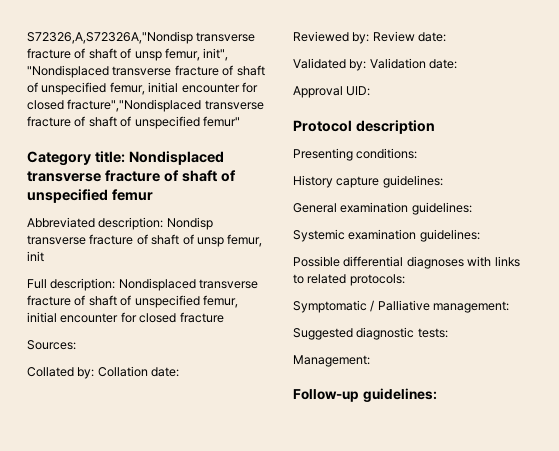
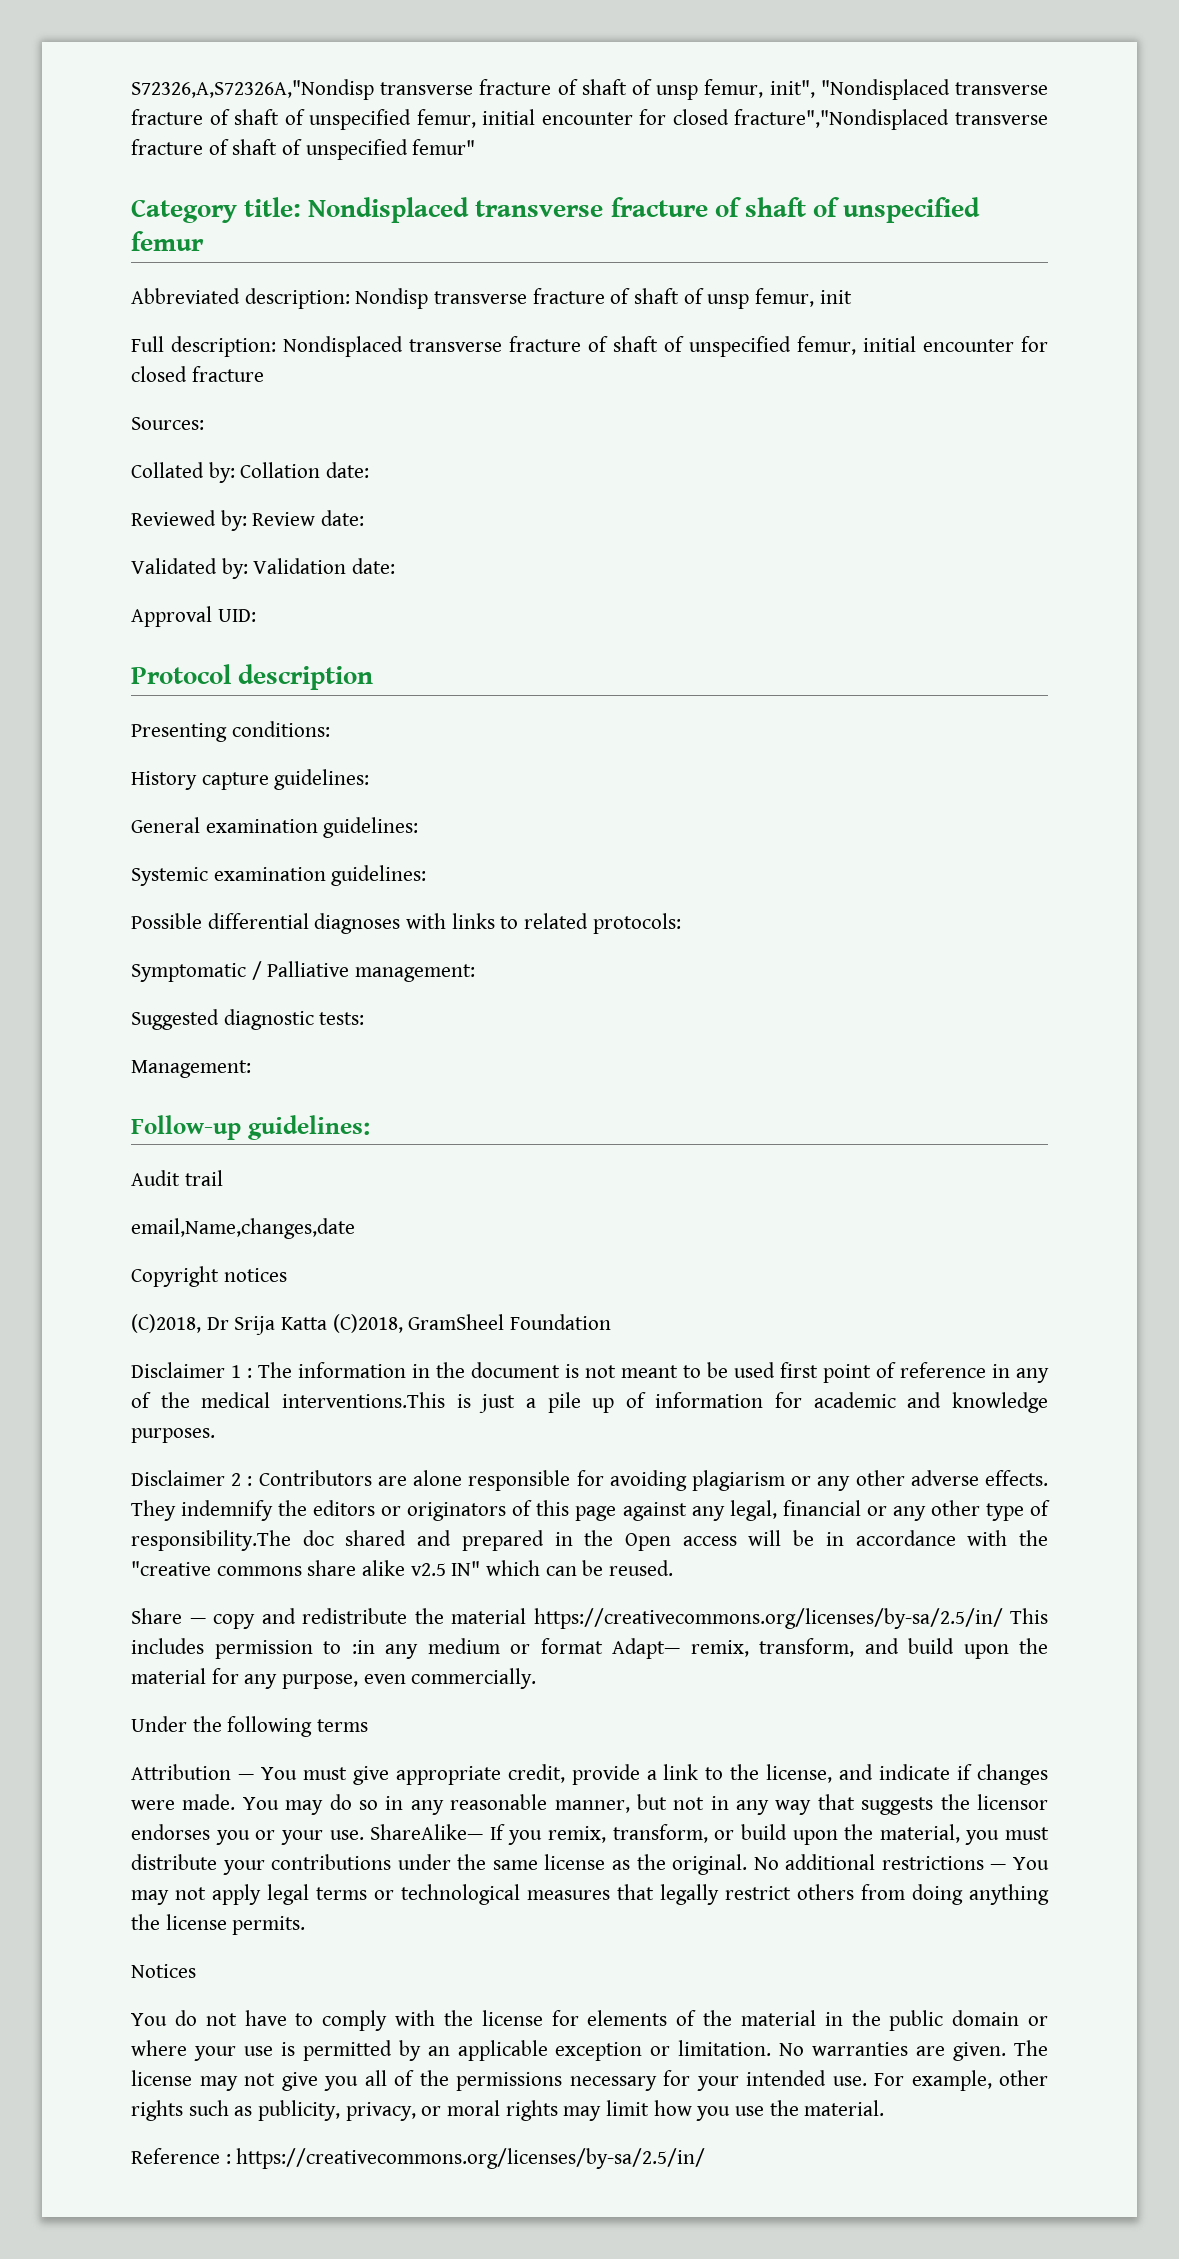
(437, 395) none -> [131,1170,223,1186] [131,1218,355,1239] [131,1266,287,1287] [131,1314,612,1335] [131,1362,1049,1383] [131,1392,1048,1413] [131,1428,215,1443] [131,1470,1048,1491] [131,1500,1050,1521] [131,1530,1048,1551] [131,1560,674,1576] [131,1608,1048,1629] [131,1638,1048,1659] [131,1668,537,1689] [131,1716,369,1737] [131,1764,1048,1785] [131,1794,1049,1815] [131,1824,1049,1845] [131,1854,1049,1875] [131,1884,1049,1905] [131,1914,306,1935] [131,1964,196,1978] [131,2010,1049,2031] [131,2040,1048,2061] [131,2070,1048,2091] [131,2100,885,2121] [131,2148,706,2169] // Audit trail // email,Name,changes,date // Copyright notices // (C)2018, Dr Srija Katta (C)2018, GramSheel Foundation // Disclaimer 1 : The information in the document is not meant to be used first point of reference in any of the medical interventions.This is just a pile up of information for academic and knowledge purposes. // Disclaimer 2 : Contributors are alone responsible for avoiding plagiarism or any other adverse effects. They indemnify the editors or originators of this page against any legal, financial or any other type of responsibility.The doc shared and prepared in the Open access will be in accordance with the "creative commons share alike v2.5 IN" which can be reused. // Share — copy and redistribute the material https://creativecommons.org/licenses/by-sa/2.5/in/ This includes permission to :in any medium or format Adapt— remix, transform, and build upon the material for any purpose, even commercially. // Under the following terms // Attribution — You must give appropriate credit, provide a link to the license, and indicate if changes were made. You may do so in any reasonable manner, but not in any way that suggests the licensor endorses you or your use. ShareAlike— If you remix, transform, or build upon the material, you must distribute your contributions under the same license as the original. No additional restrictions — You may not apply legal terms or technological measures that legally restrict others from doing anything the license permits. // Notices // You do not have to comply with the license for elements of the material in the public domain or where your use is permitted by an applicable exception or limitation. No warranties are given. The license may not give you all of the permissions necessary for your intended use. For example, other rights such as publicity, privacy, or moral rights may limit how you use the material. // Reference : https://creativecommons.org/licenses/by-sa/2.5/in/

